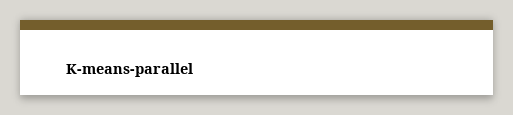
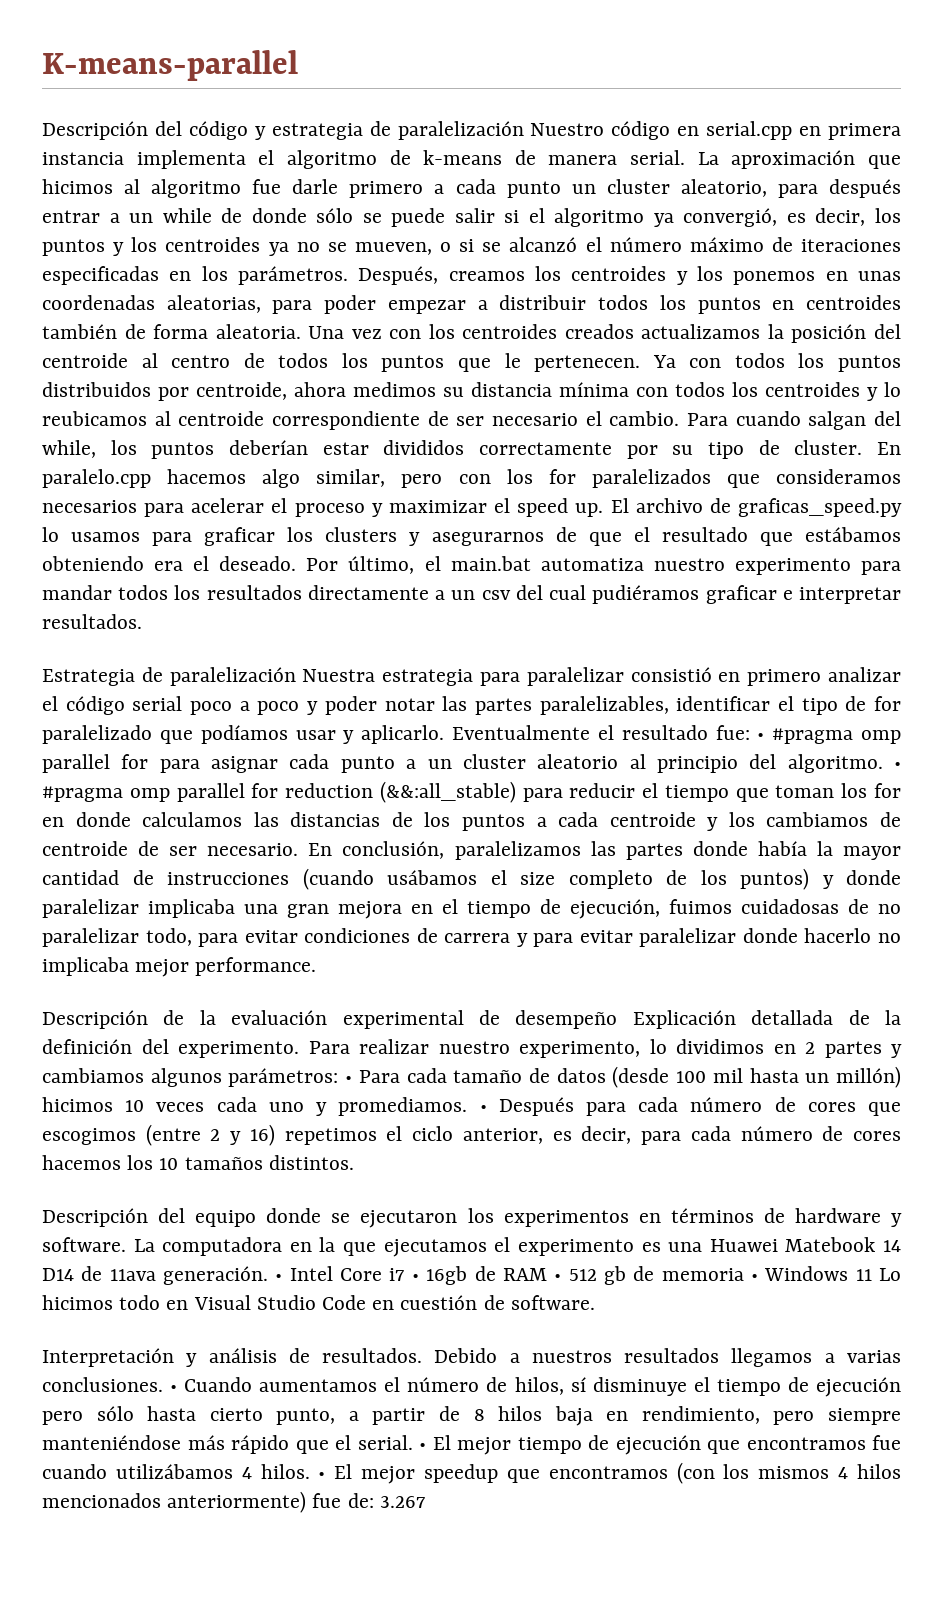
(193, 70) none -> [42,121,901,140] [42,150,901,169] [42,179,902,198] [42,208,901,227] [42,237,901,256] [42,266,902,285] [42,295,902,314] [42,324,902,343] [42,353,901,372] [42,382,901,401] [42,411,901,430] [42,440,901,459] [42,469,902,488] [42,498,903,517] [42,527,902,546] [42,556,901,575] [42,585,902,604] [42,614,142,629] [42,667,901,686] [42,696,901,715] [42,725,902,744] [42,754,901,773] [42,781,901,803] [42,812,901,831] [42,841,902,860] [42,868,901,890] [42,899,901,919] [42,928,902,947] [42,957,317,977] [42,1010,901,1029] [42,1039,902,1058] [42,1066,901,1088] [42,1097,901,1116] [42,1124,902,1146] [42,1155,354,1170] [42,1208,903,1228] [42,1237,902,1257] [42,1266,902,1285] [42,1295,595,1310] [42,1348,901,1367] [42,1377,902,1397] [42,1406,901,1426] [42,1435,901,1455] [42,1462,901,1484] [42,1491,425,1513] // Descripción del código y estrategia de paralelización Nuestro código en serial.cpp en primera instancia implementa el algoritmo de k-means de manera serial. La aproximación que hicimos al algoritmo fue darle primero a cada punto un cluster aleatorio, para después entrar a un while de donde sólo se puede salir si el algoritmo ya convergió, es decir, los puntos y los centroides ya no se mueven, o si se alcanzó el número máximo de iteraciones especificadas en los parámetros. Después, creamos los centroides y los ponemos en unas coordenadas aleatorias, para poder empezar a distribuir todos los puntos en centroides también de forma aleatoria. Una vez con los centroides creados actualizamos la posición del centroide al centro de todos los puntos que le pertenecen. Ya con todos los puntos distribuidos por centroide, ahora medimos su distancia mínima con todos los centroides y lo reubicamos al centroide correspondiente de ser necesario el cambio. Para cuando salgan del while, los puntos deberían estar divididos correctamente por su tipo de cluster. En paralelo.cpp hacemos algo similar, pero con los for paralelizados que consideramos necesarios para acelerar el proceso y maximizar el speed up. El archivo de graficas_speed.py lo usamos para graficar los clusters y asegurarnos de que el resultado que estábamos obteniendo era el deseado. Por último, el main.bat automatiza nuestro experimento para mandar todos los resultados directamente a un csv del cual pudiéramos graficar e interpretar resultados. // Estrategia de paralelización Nuestra estrategia para paralelizar consistió en primero analizar el código serial poco a poco y poder notar las partes paralelizables, identificar el tipo de for paralelizado que podíamos usar y aplicarlo. Eventualmente el resultado fue: • #pragma omp parallel for para asignar cada punto a un cluster aleatorio al principio del algoritmo. • #pragma omp parallel for reduction (&&:all_stable) para reducir el tiempo que toman los for en donde calculamos las distancias de los puntos a cada centroide y los cambiamos de centroide de ser necesario. En conclusión, paralelizamos las partes donde había la mayor cantidad de instrucciones (cuando usábamos el size completo de los puntos) y donde paralelizar implicaba una gran mejora en el tiempo de ejecución, fuimos cuidadosas de no paralelizar todo, para evitar condiciones de carrera y para evitar paralelizar donde hacerlo no implicaba mejor performance. // Descripción de la evaluación experimental de desempeño Explicación detallada de la definición del experimento. Para realizar nuestro experimento, lo dividimos en 2 partes y cambiamos algunos parámetros: • Para cada tamaño de datos (desde 100 mil hasta un millón) hicimos 10 veces cada uno y promediamos. • Después para cada número de cores que escogimos (entre 2 y 16) repetimos el ciclo anterior, es decir, para cada número de cores hacemos los 10 tamaños distintos. // Descripción del equipo donde se ejecutaron los experimentos en términos de hardware y software. La computadora en la que ejecutamos el experimento es una Huawei Matebook 14 D14 de 11ava generación. • Intel Core i7 • 16gb de RAM • 512 gb de memoria • Windows 11 Lo hicimos todo en Visual Studio Code en cuestión de software. // Interpretación y análisis de resultados. Debido a nuestros resultados llegamos a varias conclusiones. • Cuando aumentamos el número de hilos, sí disminuye el tiempo de ejecución pero sólo hasta cierto punto, a partir de 8 hilos baja en rendimiento, pero siempre manteniéndose más rápido que el serial. • El mejor tiempo de ejecución que encontramos fue cuando utilizábamos 4 hilos. • El mejor speedup que encontramos (con los mismos 4 hilos mencionados anteriormente) fue de: 3.267

